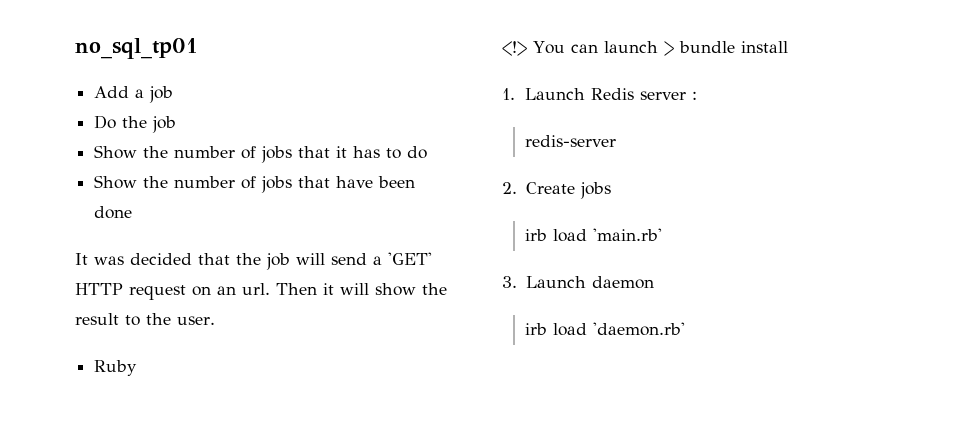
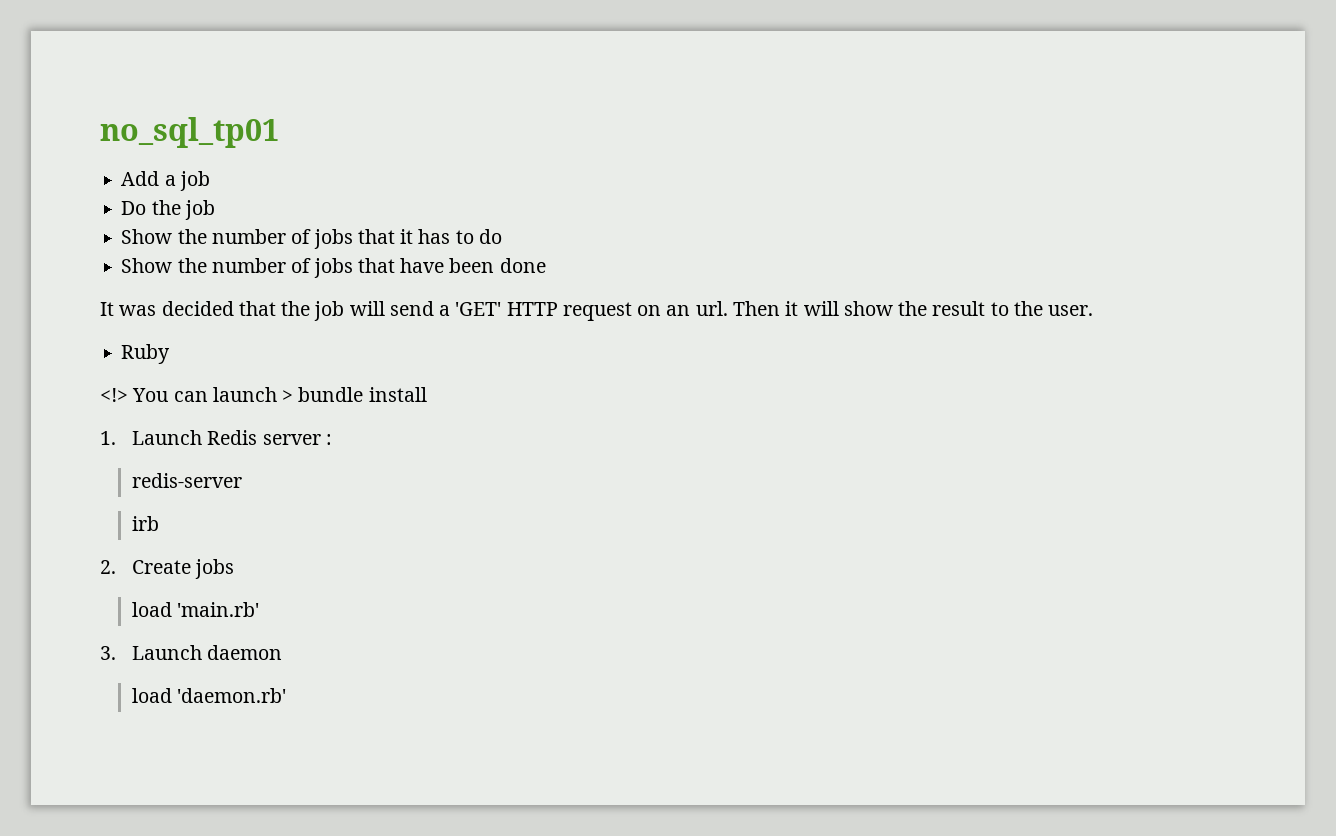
(617, 141) none -> [132,516,160,531] // irb
[525,229,548,241] irb -> (235, 569) none
[525,323,548,335] irb -> (283, 652) none

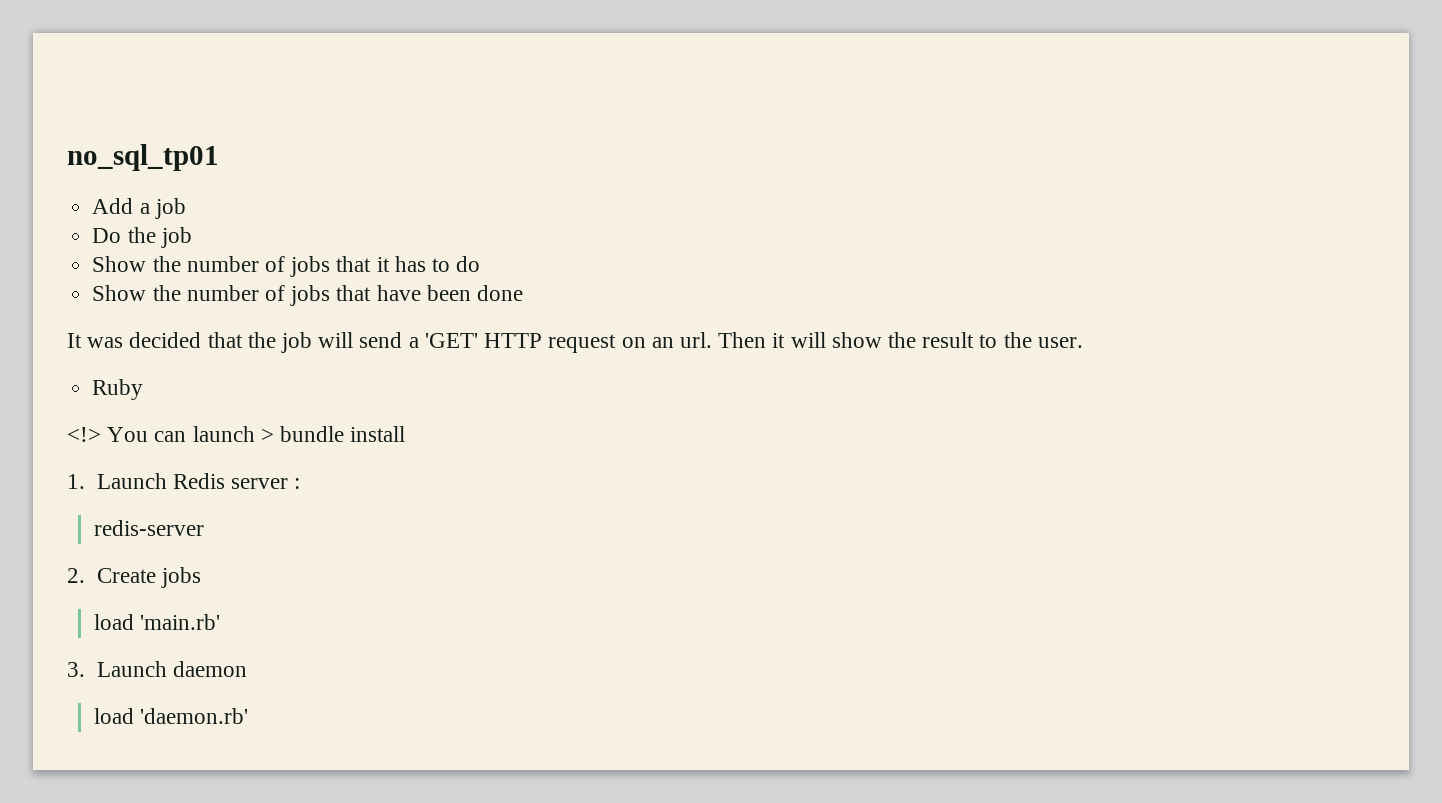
[132,516,160,531] // irb -> (204, 528) none

